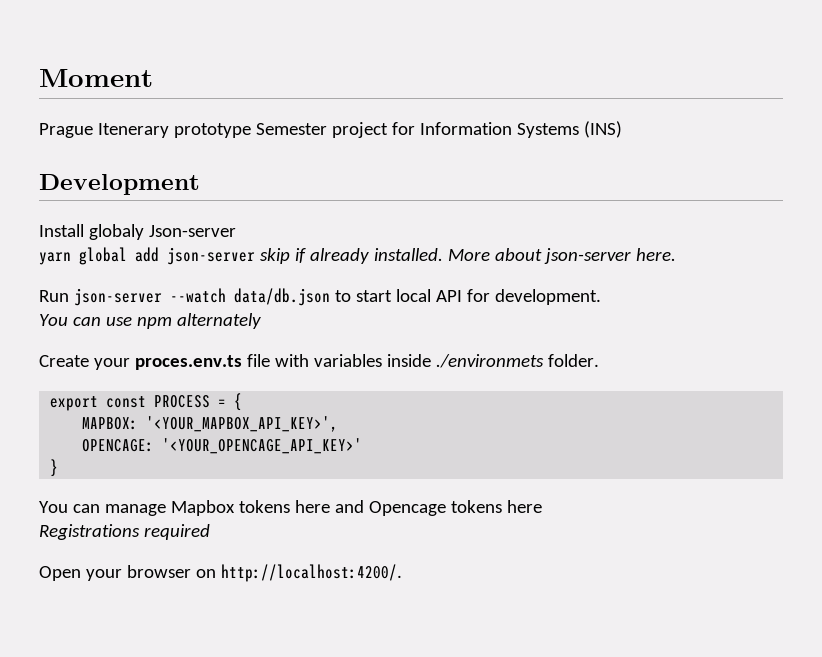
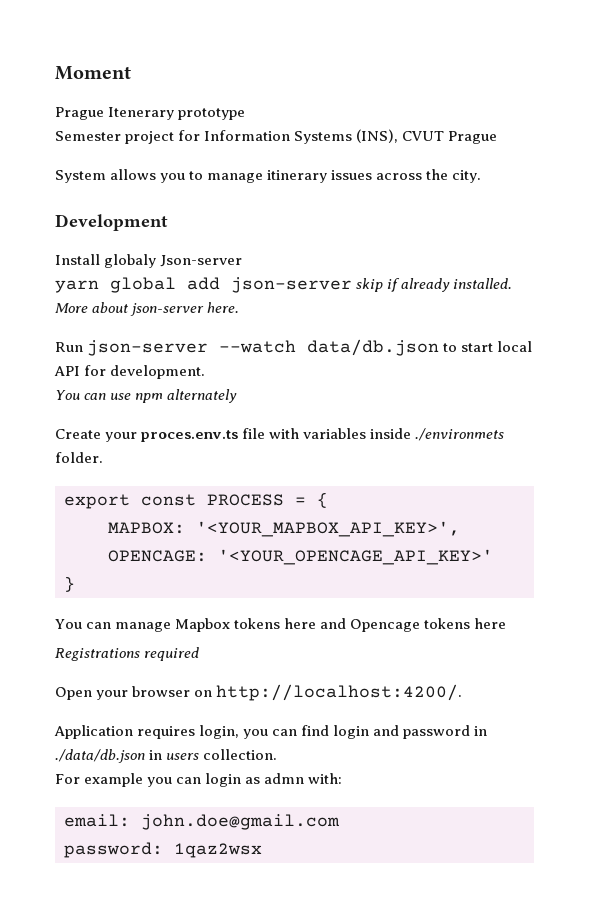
(251, 130) none -> (246, 114) //
[583,121,622,138] (INS) -> [356,129,498,144] [55,169,482,183] (INS), CVUT Prague // System allows you to manage itinerary issues across the city.
(402, 573) none -> [54,725,488,739] [55,749,278,763] [55,773,343,787] [64,814,340,830] [64,842,262,858] // Application requires login, you can find login and password in ./data/db.json in users collection. // For example you can login as admn with: // email: john.doe@gmail.com // password: 1qaz2wsx

